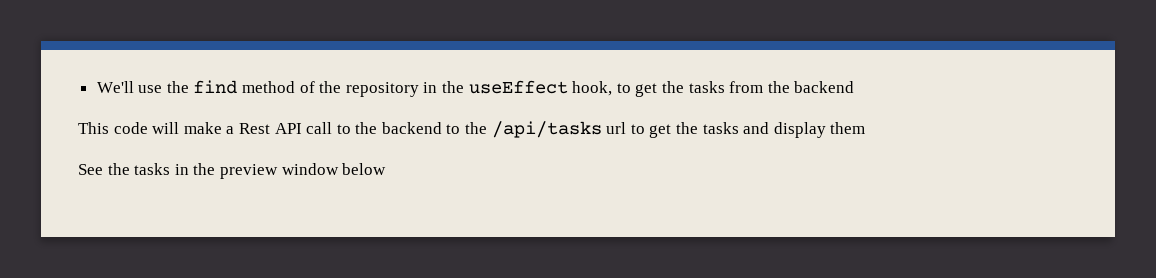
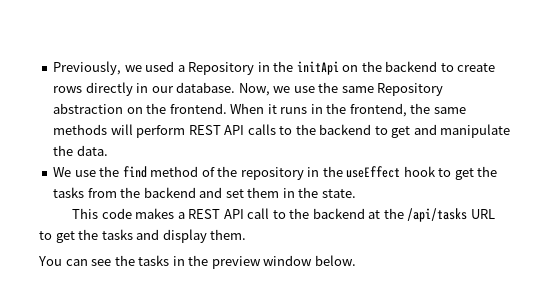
[96,81,134,93] We'll -> [53,61,496,75] [53,82,444,96] [53,103,466,117] [53,124,511,138] [53,145,108,156] [53,167,72,177] Previously, we used a Repository in the initApi on the backend to create rows directly in our database. Now, we use the same Repository abstraction on the frontend. When it runs in the frontend, the same methods will perform REST API calls to the backend to get and manipulate the data. // We
[572,81,613,96] hook, -> [403,166,436,177] hook
[78,122,270,134] // This code will make a Rest -> [199,187,356,198] [72,208,221,219] and set them in the state. // This code makes a REST
[446,124,461,134] to -> [368,210,381,219] at
[606,122,627,134] url -> [470,209,495,219] URL
[830,122,866,134] [78,164,103,175] them // See -> [210,229,247,240] [38,256,112,266] them. // You can see
[342,163,387,175] below -> [314,255,356,266] below.

